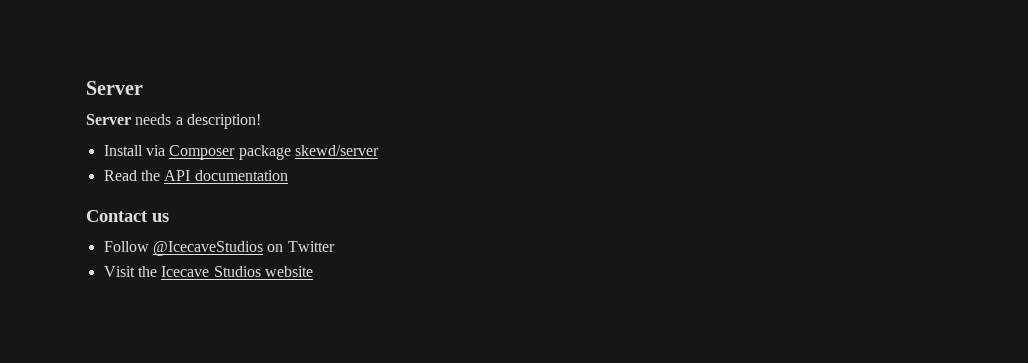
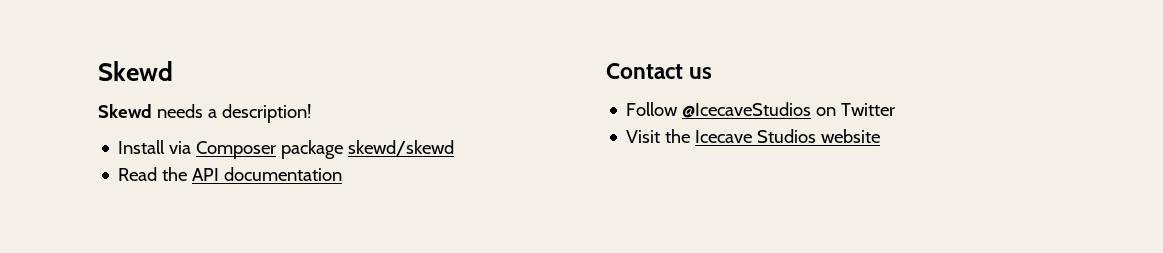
[86,81,143,95] [86,114,131,125] Server // Server -> [98,61,173,81] [98,104,152,118] Skewd // Skewd
[294,145,379,156] skewd/server -> [348,140,455,156] skewd/skewd

